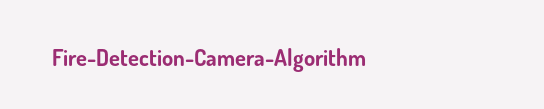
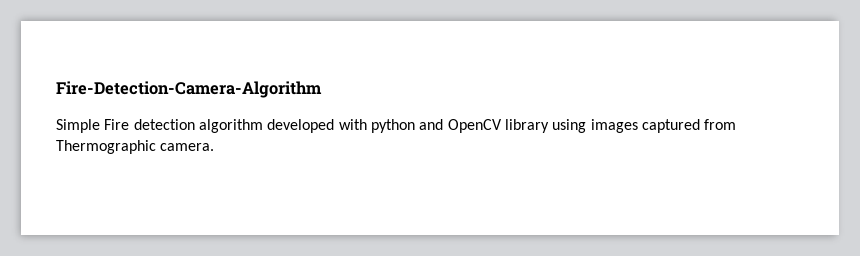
(366, 60) none -> [56,119,737,133] [56,140,215,154] // Simple Fire detection algorithm developed with python and OpenCV library using images captured from Thermographic camera.

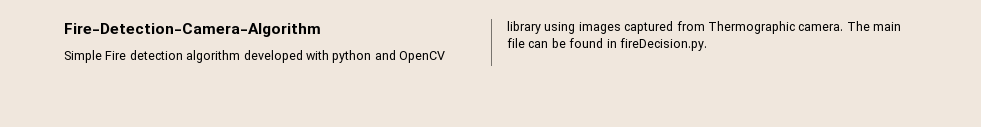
(215, 147) none -> [846,21,901,31] [507,38,707,51] The main file can be found in fireDecision.py.

